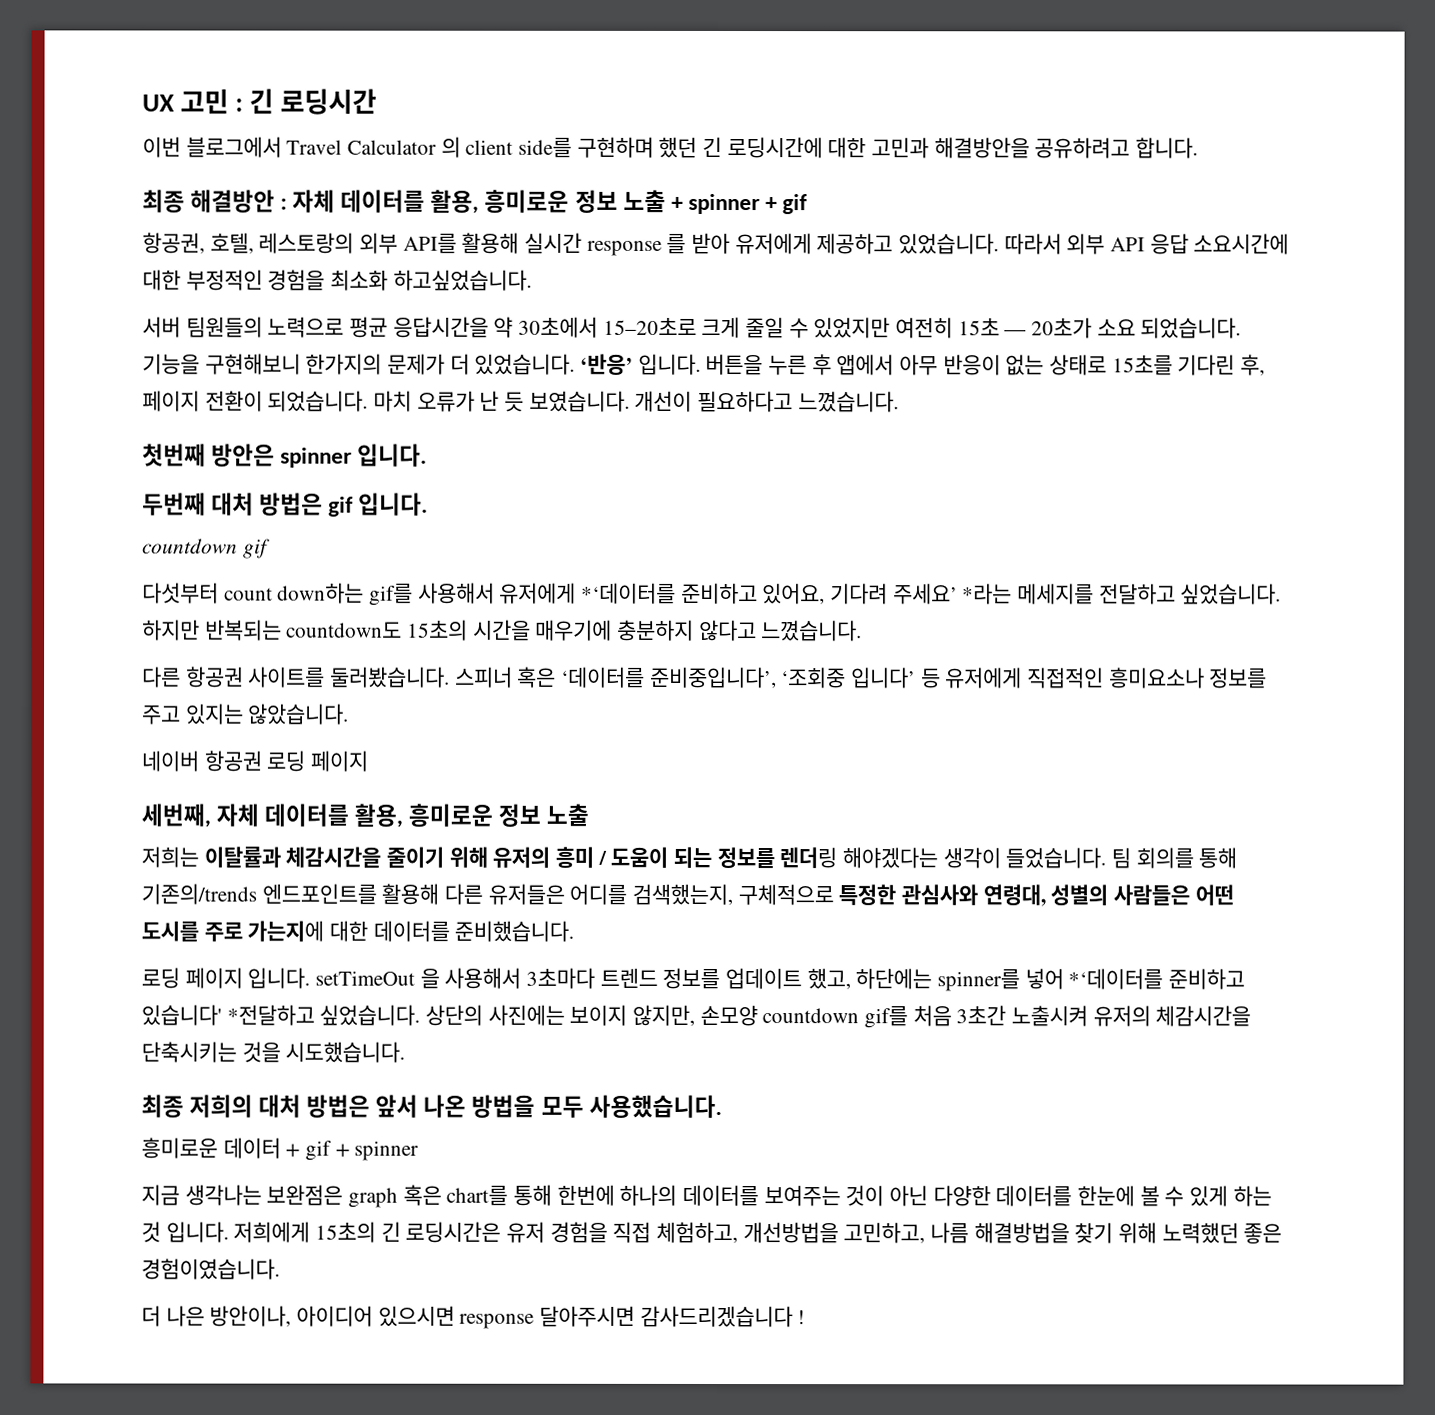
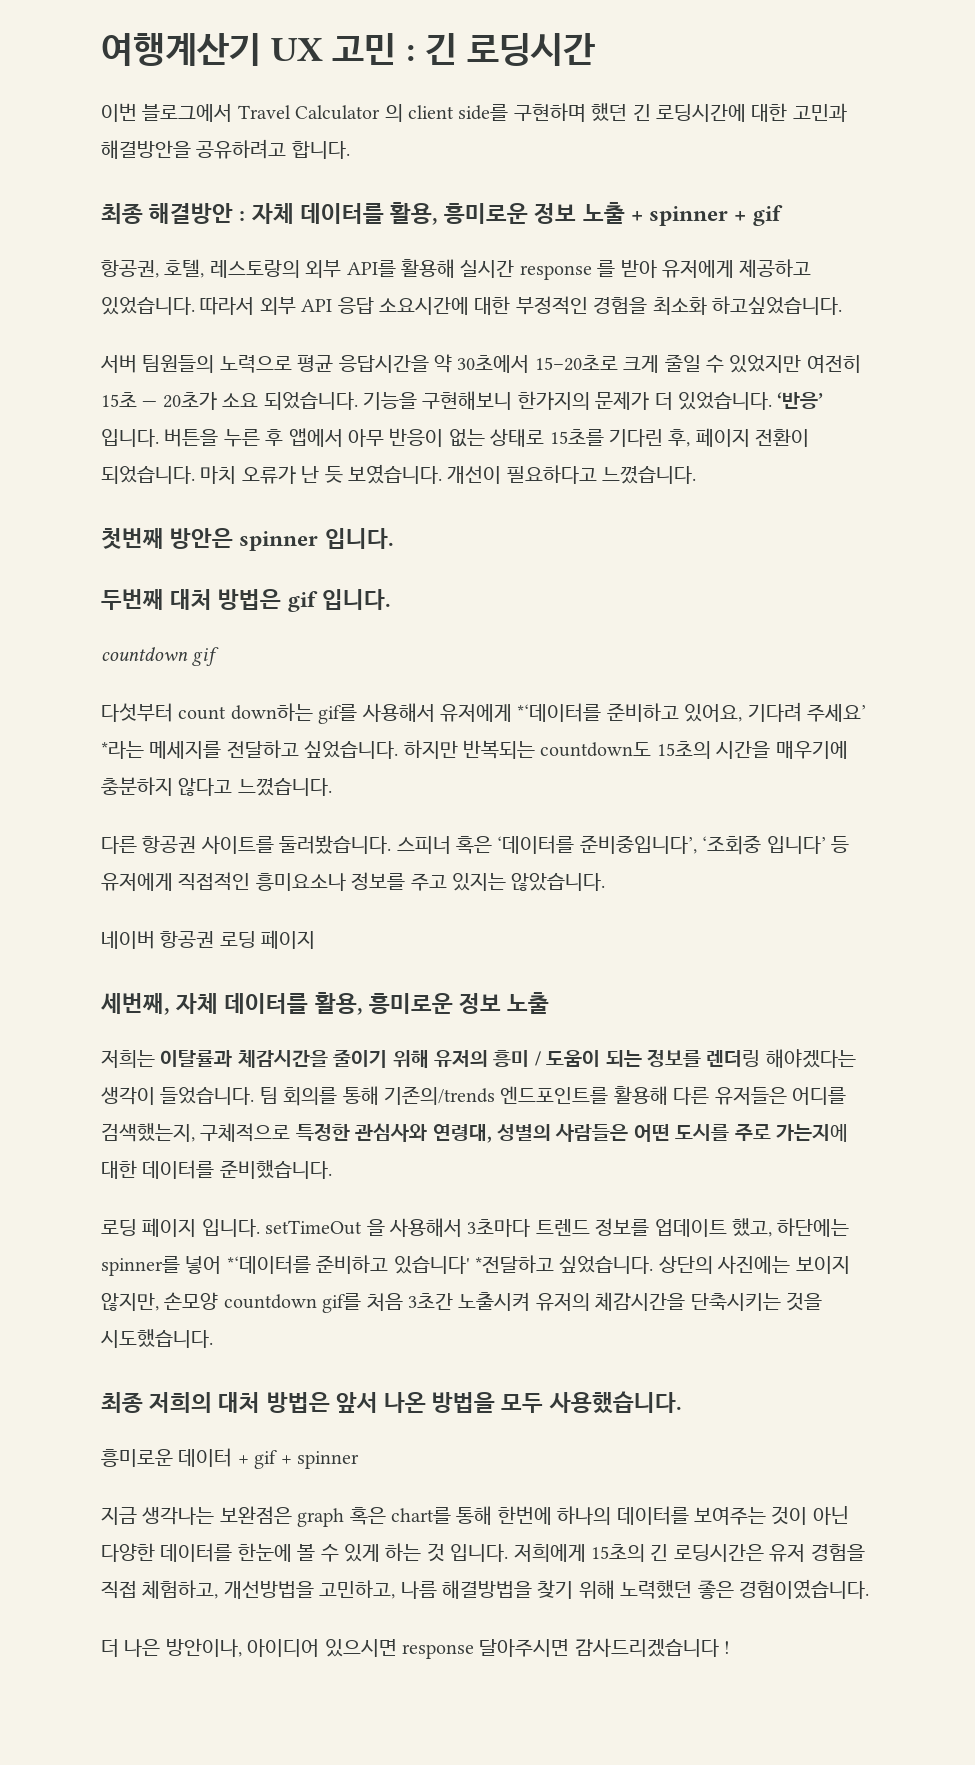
(142, 103) none -> [101,33,261,66] 여행계산기

